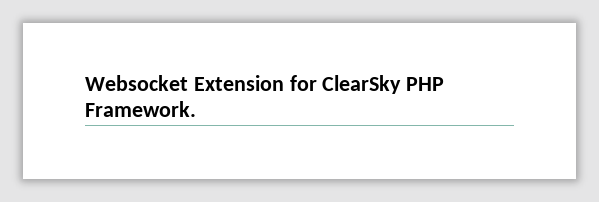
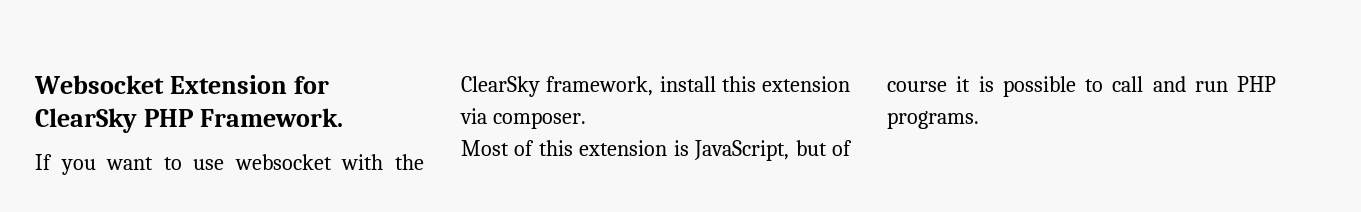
(196, 109) none -> [35,154,424,175] [461,76,850,97] [460,108,586,129] [461,140,852,161] [887,76,1276,97] [887,111,979,129] // If you want to use websocket with the ClearSky framework, install this extension via composer. // Most of this extension is JavaScript, but of course it is possible to call and run PHP programs.

